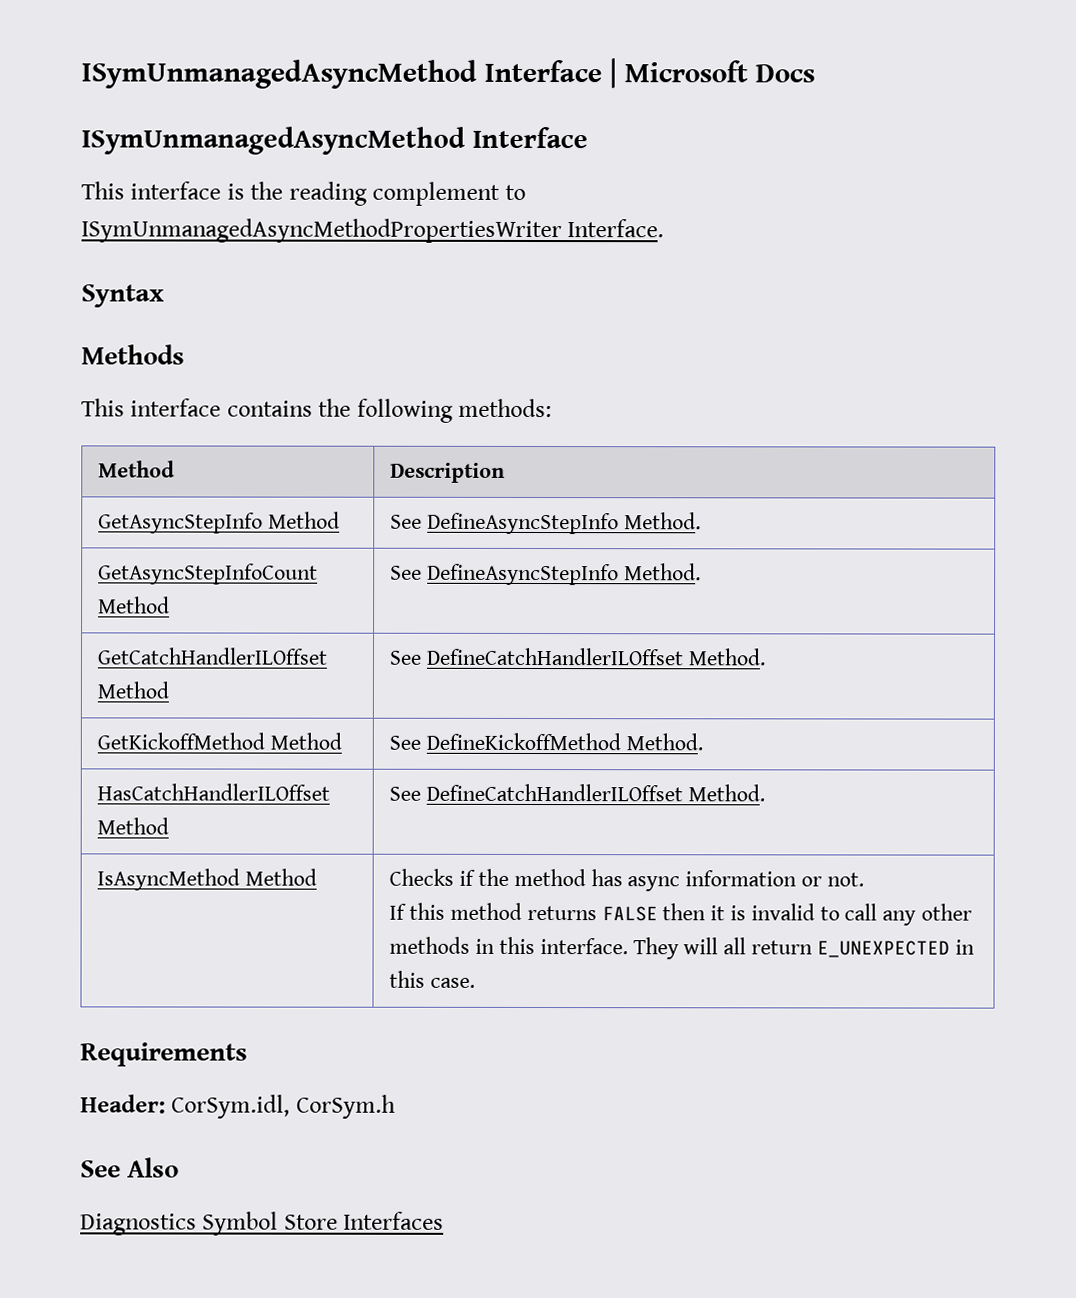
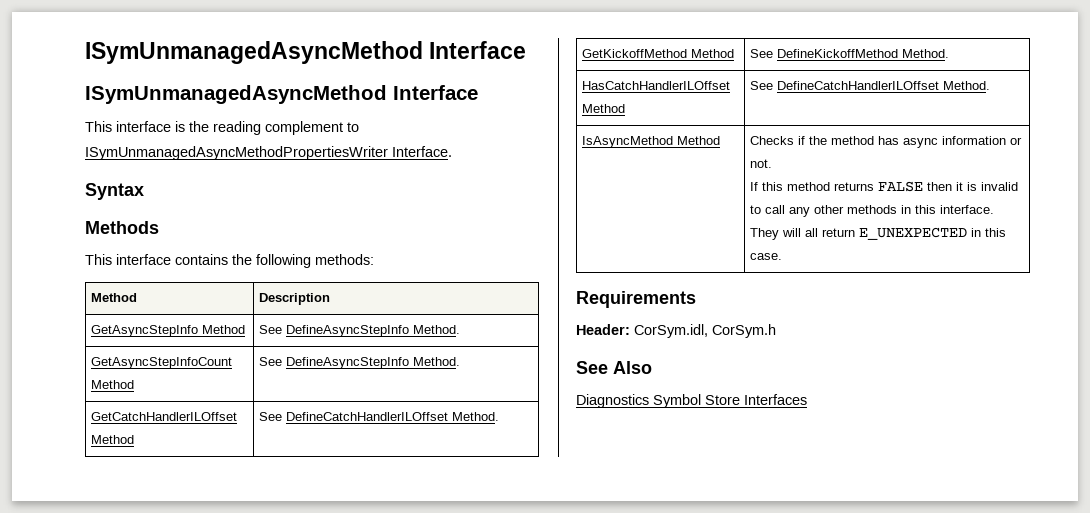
[81,58,815,89] ISymUnmanagedAsyncMethod Interface | Microsoft Docs -> [85,41,527,64] ISymUnmanagedAsyncMethod Interface

